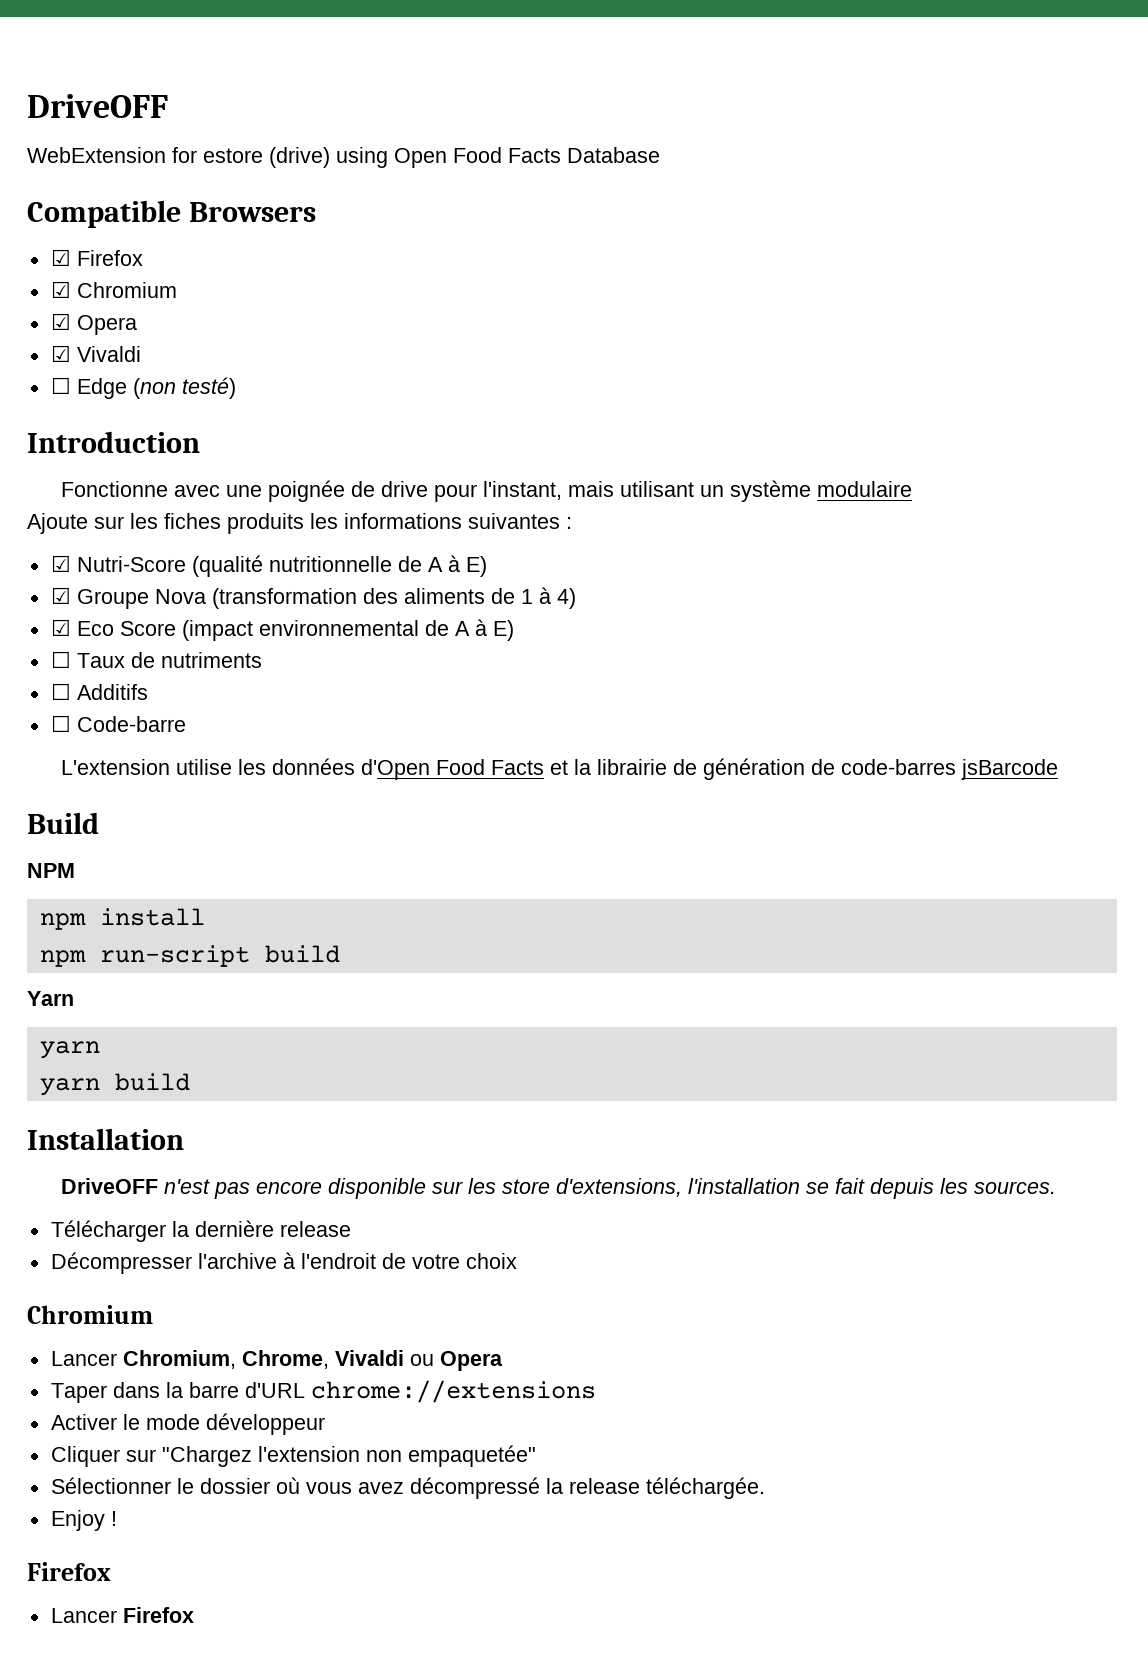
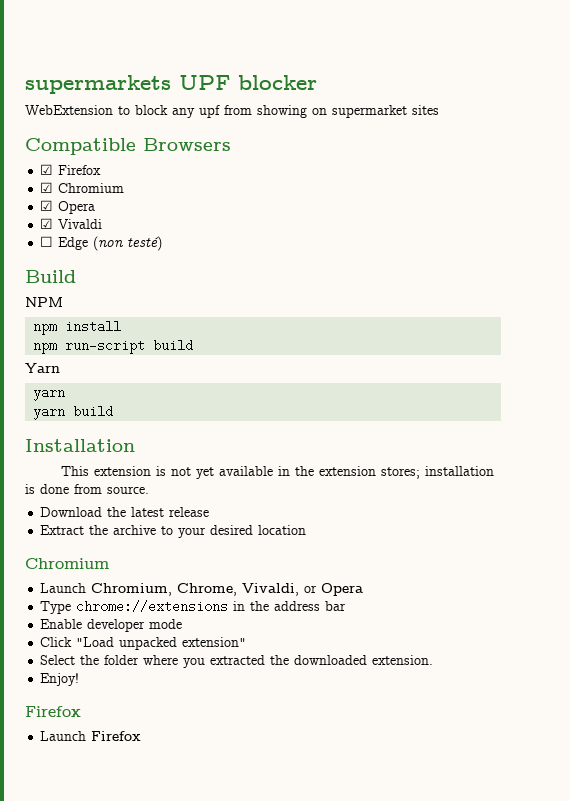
[27,94,168,118] [27,147,660,168] DriveOFF // WebExtension for estore (drive) using Open Food Facts Database -> [25,75,317,94] [25,105,439,118] supermarkets UPF blocker // WebExtension to block any upf from showing on supermarket sites
[27,431,200,453] [60,480,912,502] [27,513,572,534] [50,555,487,577] [50,587,576,609] [50,619,514,641] [50,651,262,668] [50,683,148,700] [50,715,186,732] [60,758,1058,780] // Introduction // Fonctionne avec une poignée de drive pour l'instant, mais utilisant un système modulaire // Ajoute sur les fiches produits les informations suivantes : // ☑ Nutri-Score (qualité nutritionnelle de A à E) // ☑ Groupe Nova (transformation des aliments de 1 à 4) // ☑ Eco Score (impact environnemental de A à E) // ☐ Taux de nutriments // ☐ Additifs // ☐ Code-barre // L'extension utilise les données d'Open Food Facts et la librairie de génération de code-barres jsBarcode -> (163, 243) none
[60,1178,1056,1199] [50,1220,351,1242] [50,1252,517,1274] [27,1305,153,1324] [50,1351,117,1366] DriveOFF n'est pas encore disponible sur les store d'extensions, l'installation se fait depuis les sources. // Télécharger la dernière release // Décompresser l'archive à l'endroit de votre choix // Chromium // Lancer -> [60,466,494,479] [25,484,149,494] [40,507,210,517] [40,525,307,538] [25,558,109,569] [40,583,87,593] This extension is not yet available in the extension stores; installation is done from source. // Download the latest release // Extract the archive to your desired location // Chromium // Launch
[334,1350,503,1371] [50,1380,596,1403] [50,1413,325,1435] [50,1445,536,1467] [50,1477,765,1499] [50,1510,117,1531] [27,1562,111,1581] [50,1608,117,1623] Vivaldi ou Opera // Taper dans la barre d'URL chrome://extensions // Activer le mode développeur // Cliquer sur "Chargez l'extension non empaquetée" // Sélectionner le dossier où vous avez décompressé la release téléchargée. // Enjoy ! // Firefox // Lancer -> [242,583,364,596] [40,600,347,614] [40,619,183,632] [40,637,247,650] [40,655,434,668] [40,673,80,686] [25,706,81,717] [40,731,87,741] Vivaldi, or Opera // Type chrome://extensions in the address bar // Enable developer mode // Click "Load unpacked extension" // Select the folder where you extracted the downloaded extension. // Enjoy! // Firefox // Launch

